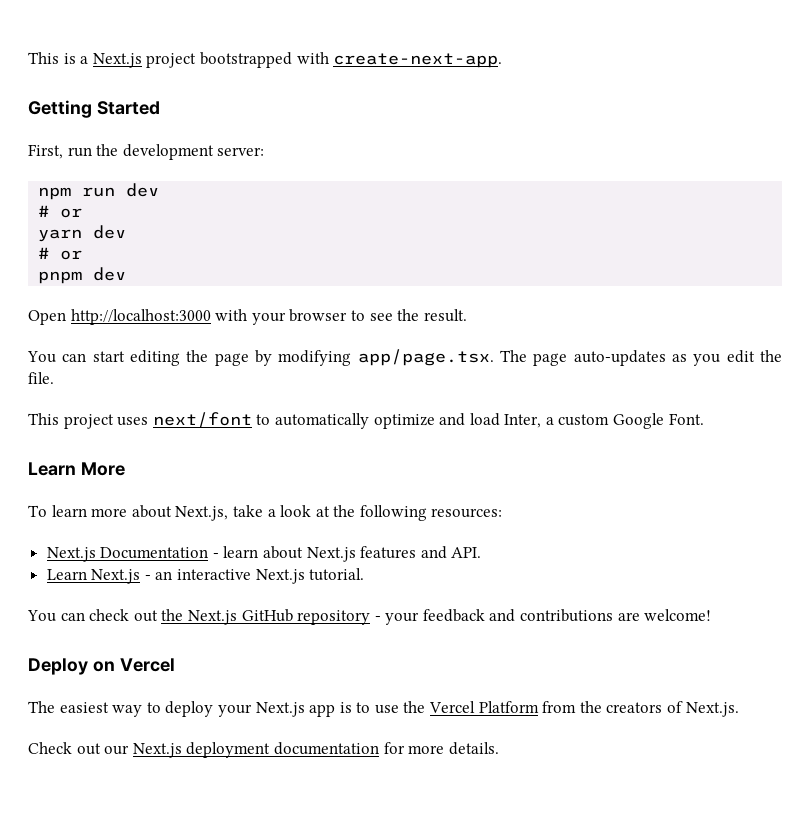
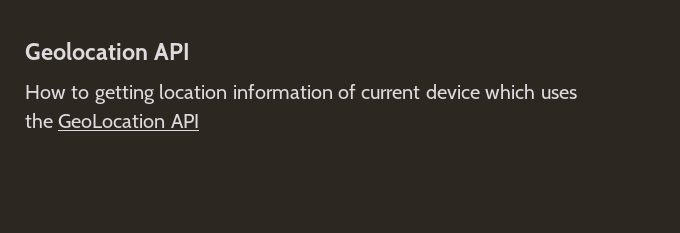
[28,52,503,68] [28,100,160,118] [28,144,265,160] [38,183,160,200] [38,205,83,218] [38,225,127,242] [38,247,83,260] [38,267,127,284] [28,309,467,325] [27,349,783,366] [28,372,54,384] [28,412,704,429] [28,462,125,476] [28,505,503,521] [46,546,482,562] [46,568,365,584] [27,609,712,625] [28,658,175,675] [28,701,739,717] [28,742,499,758] This is a Next.js project bootstrapped with create-next-app. // Getting Started // First, run the development server: // npm run dev // # or // yarn dev // # or // pnpm dev // Open http://localhost:3000 with your browser to see the result. // You can start editing the page by modifying app/page.tsx. The page auto-updates as you edit the file. // This project uses next/font to automatically optimize and load Inter, a custom Google Font. // Learn More // To learn more about Next.js, take a look at the following resources: // Next.js Documentation - learn about Next.js features and API. // Learn Next.js - an interactive Next.js tutorial. // You can check out the Next.js GitHub repository - your feedback and contributions are welcome! // Deploy on Vercel // The easiest way to deploy your Next.js app is to use the Vercel Platform from the creators of Next.js. // Check out our Next.js deployment documentation for more details. -> [25,42,191,60] [25,84,577,104] [25,113,199,128] Geolocation API // How to getting location information of current device which uses the GeoLocation API

